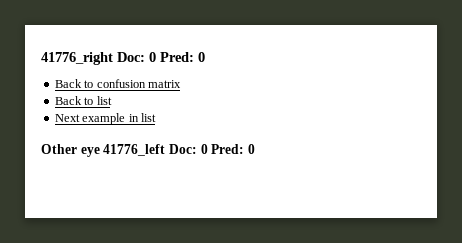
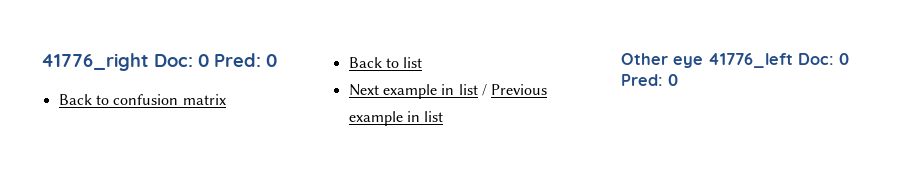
(156, 117) none -> [481,84,548,96] [348,111,444,126] / Previous example in list

